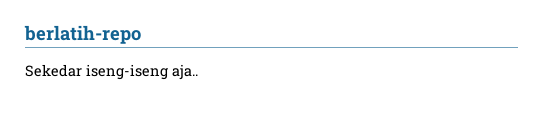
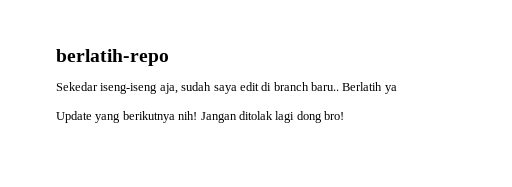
[172,64,198,80] aja.. -> [159,82,397,94] [56,111,344,123] aja, sudah saya edit di branch baru.. Berlatih ya // Update yang berikutnya nih! Jangan ditolak lagi dong bro!

